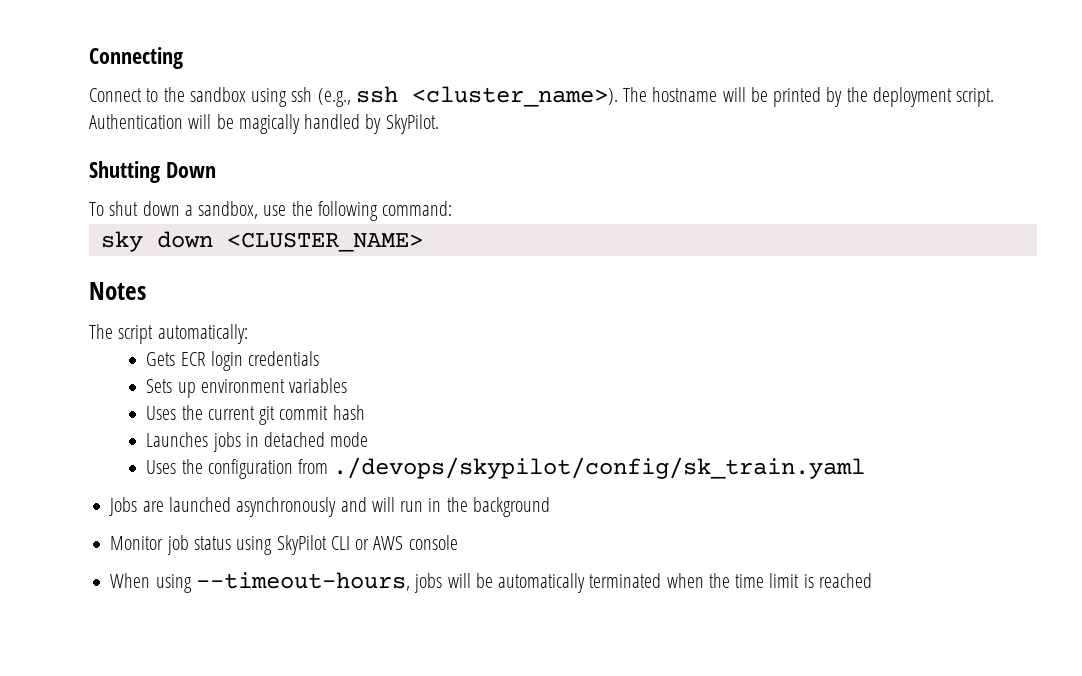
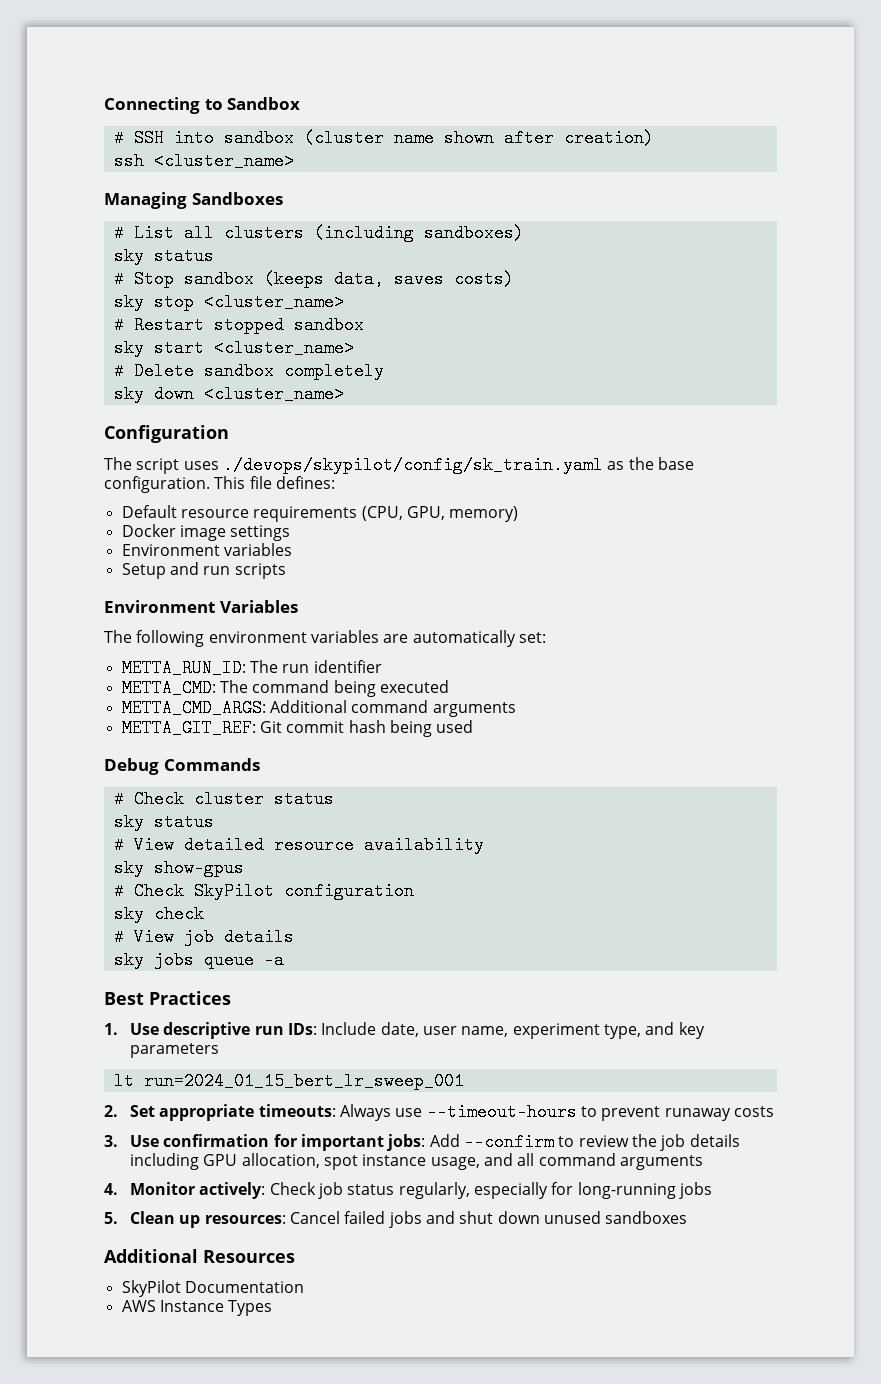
[89,86,995,107] [89,114,439,134] [89,161,216,183] [89,201,453,221] // Connect to the sandbox using ssh (e.g., ssh <cluster_name>). The hostname will be printed by the deployment script. Authentication will be magically handled by SkyPilot. // Shutting Down // To shut down a sandbox, use the following command: -> [204,97,301,110] [113,129,654,147] [113,152,294,170] [104,192,283,209] [113,224,524,242] [113,247,214,265] [113,270,514,288] [113,293,344,311] [113,316,364,334] [113,339,354,357] [113,362,384,380] to Sandbox // # SSH into sandbox (cluster name shown after creation) // ssh <cluster_name> // Managing Sandboxes // # List all clusters (including sandboxes) // sky status // # Stop sandbox (keeps data, saves costs) // sky stop <cluster_name> // # Restart stopped sandbox // sky start <cluster_name> // # Delete sandbox completely
[226,232,423,252] [89,282,146,300] <CLUSTER_NAME> // Notes -> [203,385,344,403] [104,425,229,443] <cluster_name> // Configuration
[157,324,248,344] [146,351,320,371] [146,378,348,398] [146,405,365,425] [146,432,369,452] [146,457,866,479] [109,497,550,517] [110,535,458,555] [110,572,872,593] automatically: // Gets ECR login credentials // Sets up environment variables // Uses the current git commit hash // Launches jobs in detached mode // Uses the configuration from ./devops/skypilot/config/sk_train.yaml // Jobs are launched asynchronously and will run in the background // Monitor job status using SkyPilot CLI or AWS console // When using --timeout-hours, jobs will be automatically terminated when the time limit is reached -> [183,456,694,474] [104,476,335,493] [121,505,519,522] [121,524,291,541] [121,543,292,556] [121,562,286,579] [104,600,298,613] [104,630,546,647] [121,659,382,677] [121,679,449,697] [121,699,516,717] [121,719,474,737] [104,758,260,775] [113,790,334,808] [113,813,214,831] [113,836,484,854] [113,859,244,877] [113,882,414,900] [113,905,204,923] [113,928,294,946] [113,951,284,969] [104,991,231,1005] [104,1022,705,1039] [129,1043,219,1058] [113,1072,464,1090] [104,1103,774,1121] [104,1133,740,1151] [129,1153,703,1170] [104,1182,712,1199] [104,1211,688,1228] [104,1249,295,1263] [121,1280,304,1297] [121,1300,273,1316] uses ./devops/skypilot/config/sk_train.yaml as the base configuration. This file defines: // Default resource requirements (CPU, GPU, memory) // Docker image settings // Environment variables // Setup and run scripts // Environment Variables // The following environment variables are automatically set: // METTA_RUN_ID: The run identifier // METTA_CMD: The command being executed // METTA_CMD_ARGS: Additional command arguments // METTA_GIT_REF: Git commit hash being used // Debug Commands // # Check cluster status // sky status // # View detailed resource availability // sky show-gpus // # Check SkyPilot configuration // sky check // # View job details // sky jobs queue -a // Best Practices // 1. Use descriptive run IDs: Include date, user name, experiment type, and key parameters // lt run=2024_01_15_bert_lr_sweep_001 // 2. Set appropriate timeouts: Always use --timeout-hours to prevent runaway costs // 3. Use confirmation for important jobs: Add --confirm to review the job details including GPU allocation, spot instance usage, and all command arguments // 4. Monitor actively: Check job status regularly, especially for long-running jobs // 5. Clean up resources: Cancel failed jobs and shut down unused sandboxes // Additional Resources // SkyPilot Documentation // AWS Instance Types

